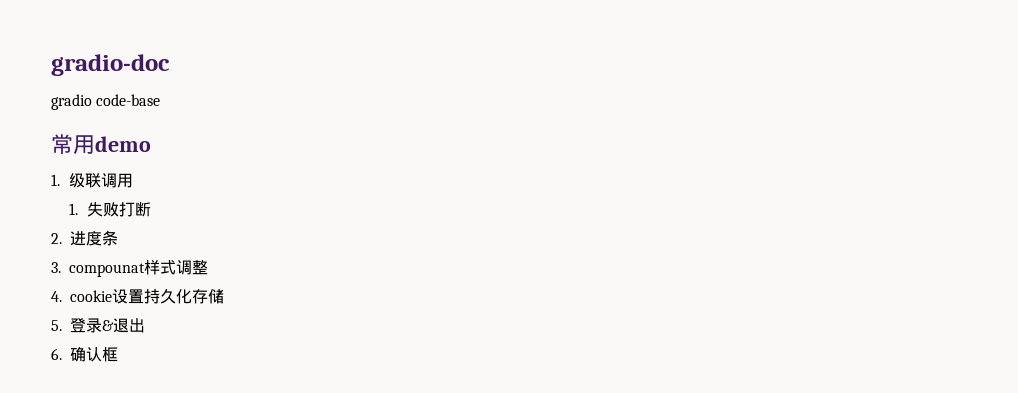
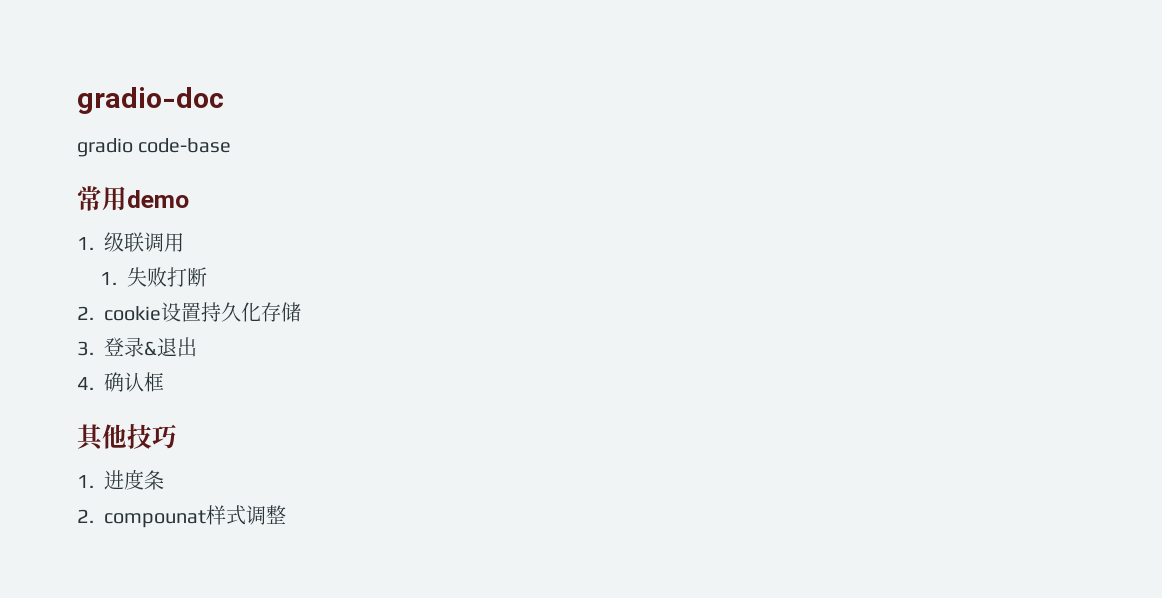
[70,230,118,246] [51,260,209,277] [51,291,62,302] 进度条 // 3. compounat样式调整 // 4. -> (94, 313) none
[51,320,62,331] 5. -> [77,341,94,356] 3.
[51,348,62,360] 6. -> [77,377,94,390] 4.
(118, 354) none -> [77,424,177,451] [77,469,164,490] [77,505,286,528] // 其他技巧 // 1.进度条 // 2. compounat样式调整

